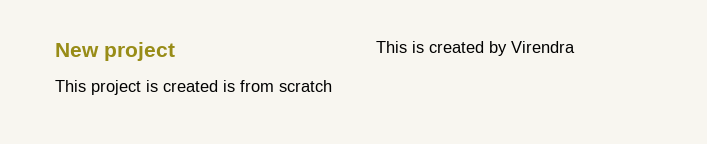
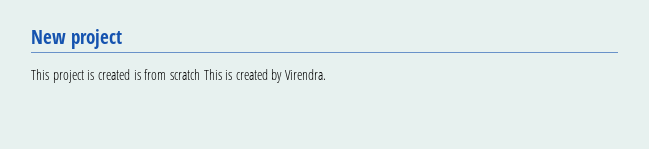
[511,41,575,53] Virendra -> [285,69,327,80] Virendra.

